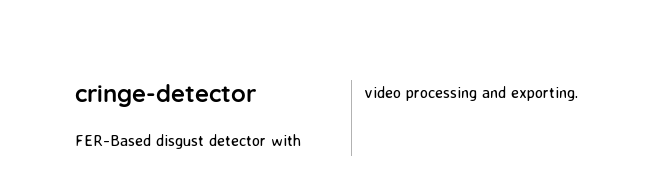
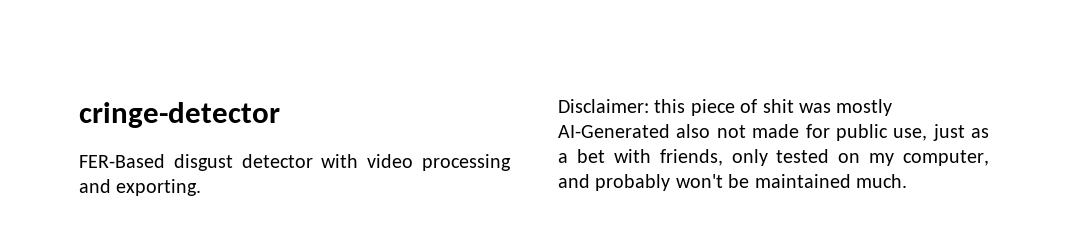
(578, 94) none -> [558,99,893,116] [558,124,989,141] [558,149,989,166] [558,174,907,191] // Disclaimer: this piece of shit was mostly AI-Generated also not made for public use, just as a bet with friends, only tested on my computer, and probably won't be maintained much.

